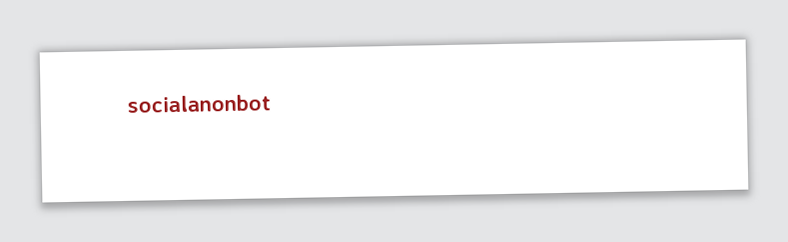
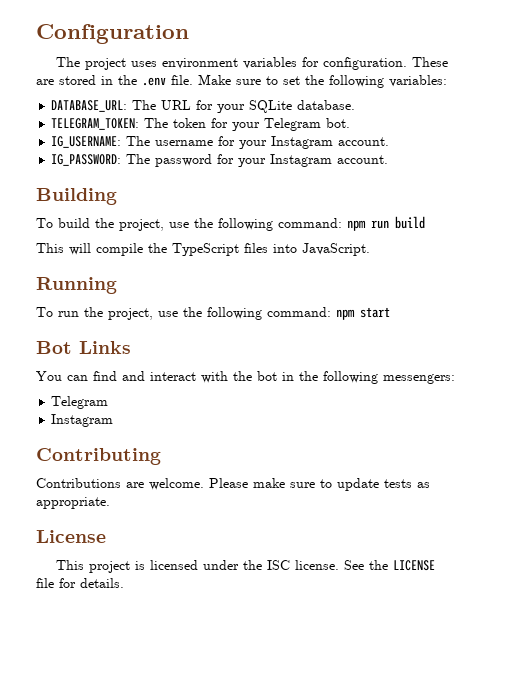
[127,94,271,113] socialanonbot -> [36,24,189,44] [55,57,448,70] [36,74,447,88] [51,100,356,113] [51,118,351,131] [51,136,390,149] [51,154,389,167] [36,188,117,205] [36,216,425,231] [36,243,370,256] [36,277,117,294] [36,307,390,320] [36,341,131,354] [36,371,455,384] [51,396,109,409] [51,414,114,427] [36,448,161,465] [36,478,430,491] [36,497,110,509] [36,530,106,543] [55,560,435,573] [36,578,124,588] Configuration // The project uses environment variables for configuration. These are stored in the .env file. Make sure to set the following variables: // DATABASE_URL: The URL for your SQLite database. // TELEGRAM_TOKEN: The token for your Telegram bot. // IG_USERNAME: The username for your Instagram account. // IG_PASSWORD: The password for your Instagram account. // Building // To build the project, use the following command: npm run build // This will compile the TypeScript files into JavaScript. // Running // To run the project, use the following command: npm start // Bot Links // You can find and interact with the bot in the following messengers: // Telegram // Instagram // Contributing // Contributions are welcome. Please make sure to update tests as appropriate. // License // This project is licensed under the ISC license. See the LICENSE file for details.

